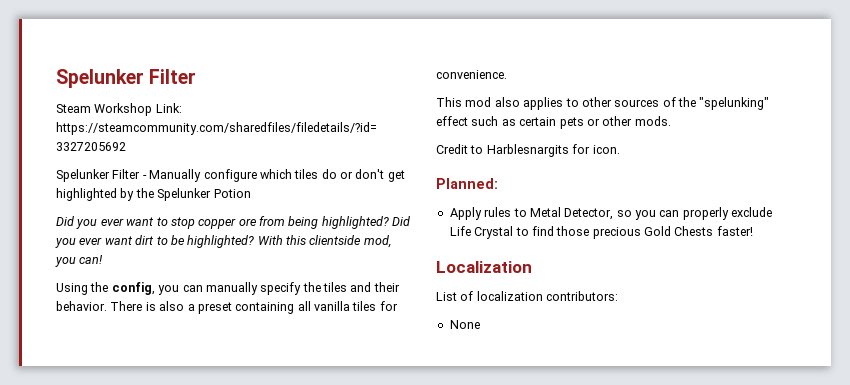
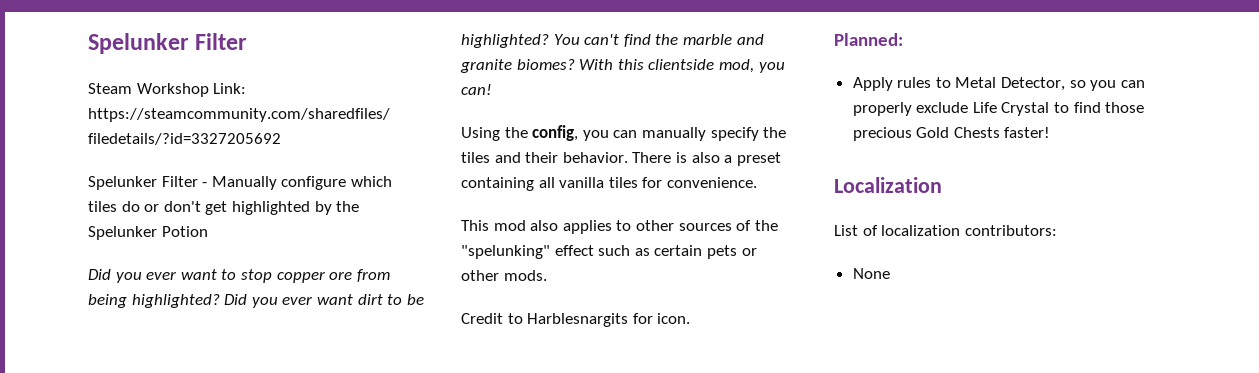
(255, 241) none -> [553,34,764,47] [460,59,575,73] You can't find the marble and granite biomes?

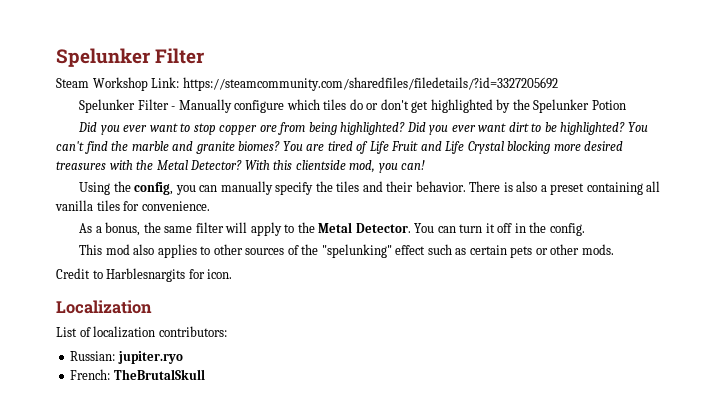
(575, 64) none -> [282,141,624,154] [56,160,243,170] You are tired of Life Fruit and Life Crystal blocking more desired treasures with the Metal Detector?
(757, 182) none -> [79,222,585,236] // As a bonus, the same filter will apply to the Metal Detector. You can turn it off in the config.
[834,33,903,46] [852,77,1145,91] [852,102,1145,116] [852,127,1051,141] // Planned: // Apply rules to Metal Detector, so you can properly exclude Life Crystal to find those precious Gold Chests faster! -> (233, 274) none
[852,268,890,279] // None -> [70,351,183,364] [70,369,205,380] // Russian: jupiter.ryo // French: TheBrutalSkull

